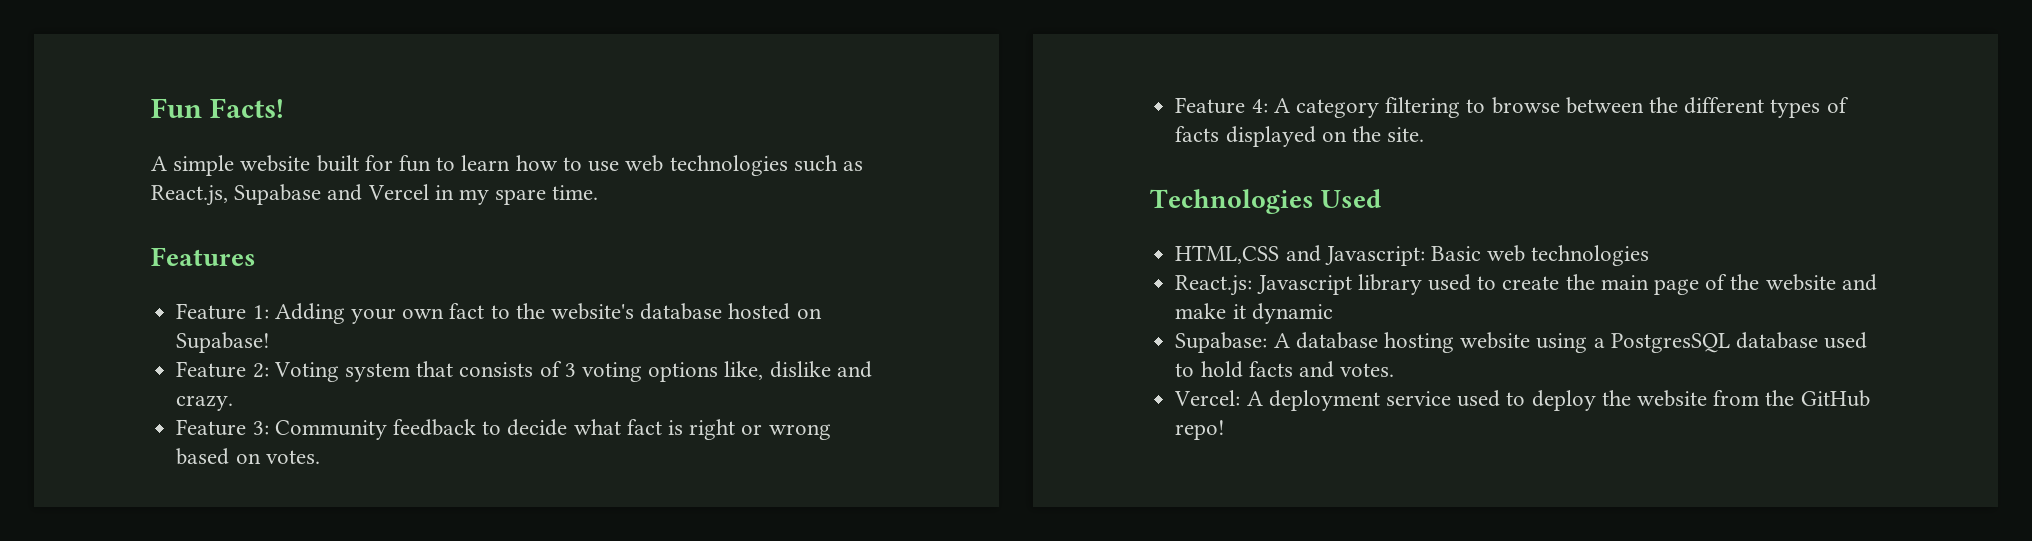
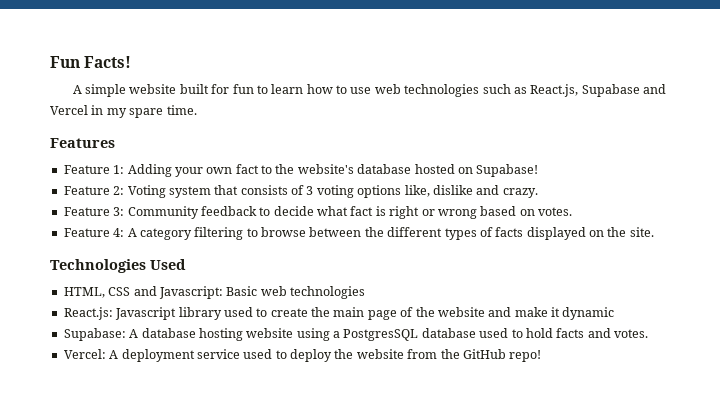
[1175,245,1280,264] HTML,CSS -> [63,287,131,298] HTML, CSS

